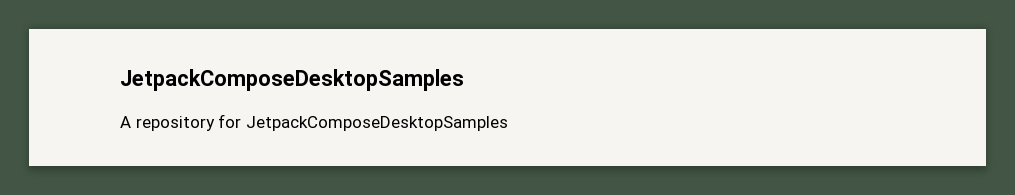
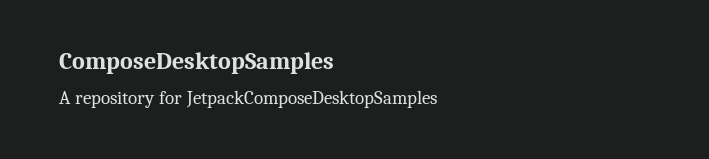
[120,69,464,91] JetpackComposeDesktopSamples -> [59,52,334,74] ComposeDesktopSamples

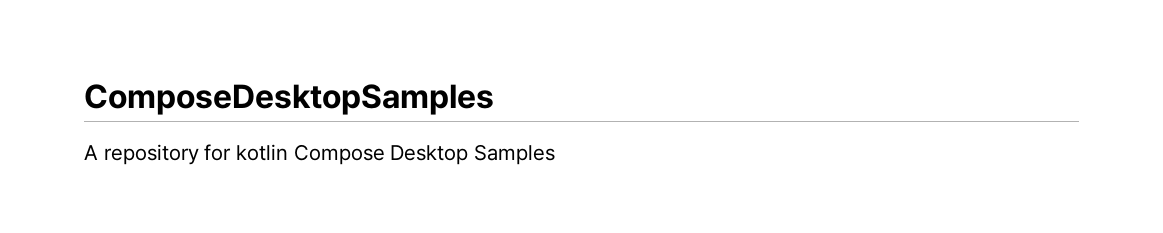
[186,90,438,108] JetpackComposeDesktopSamples -> [236,144,556,165] kotlin Compose Desktop Samples

